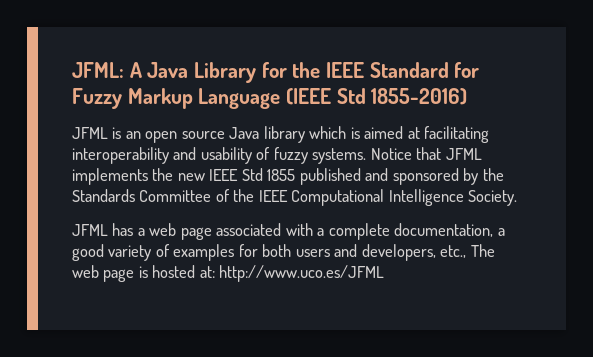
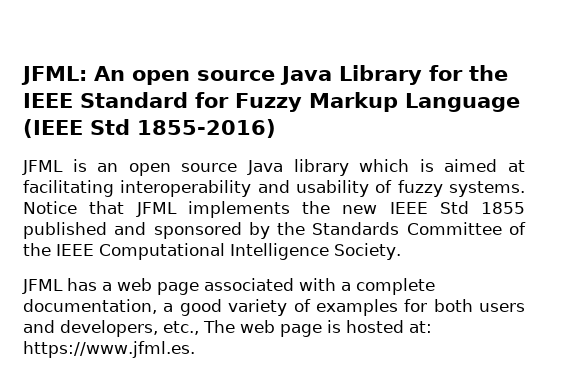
[129,62,142,78] A -> [94,66,275,85] An open source
[219,265,385,282] http://www.uco.es/JFML -> [23,341,195,358] https://www.jfml.es.

